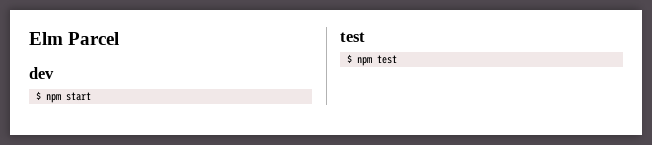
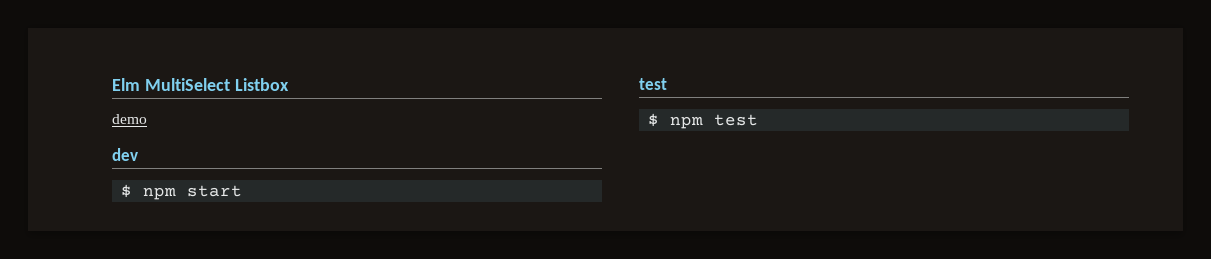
[68,32,120,45] Parcel -> [144,78,289,91] [112,114,147,124] MultiSelect Listbox // demo

